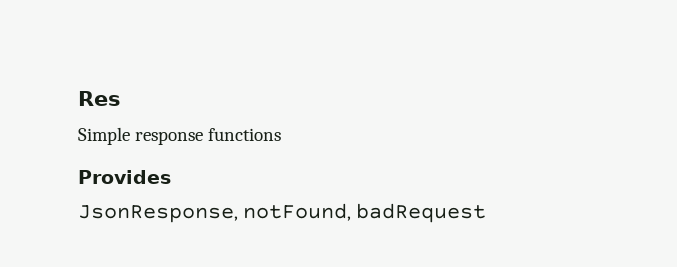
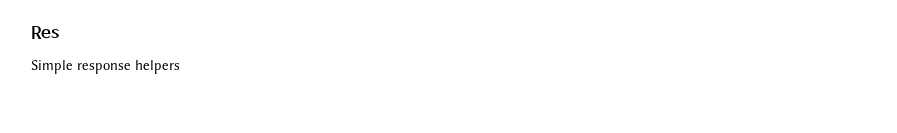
[208,128,282,141] [78,170,171,184] [78,203,487,223] functions // Provides // JsonResponse, notFound, badRequest -> [135,60,180,74] helpers

